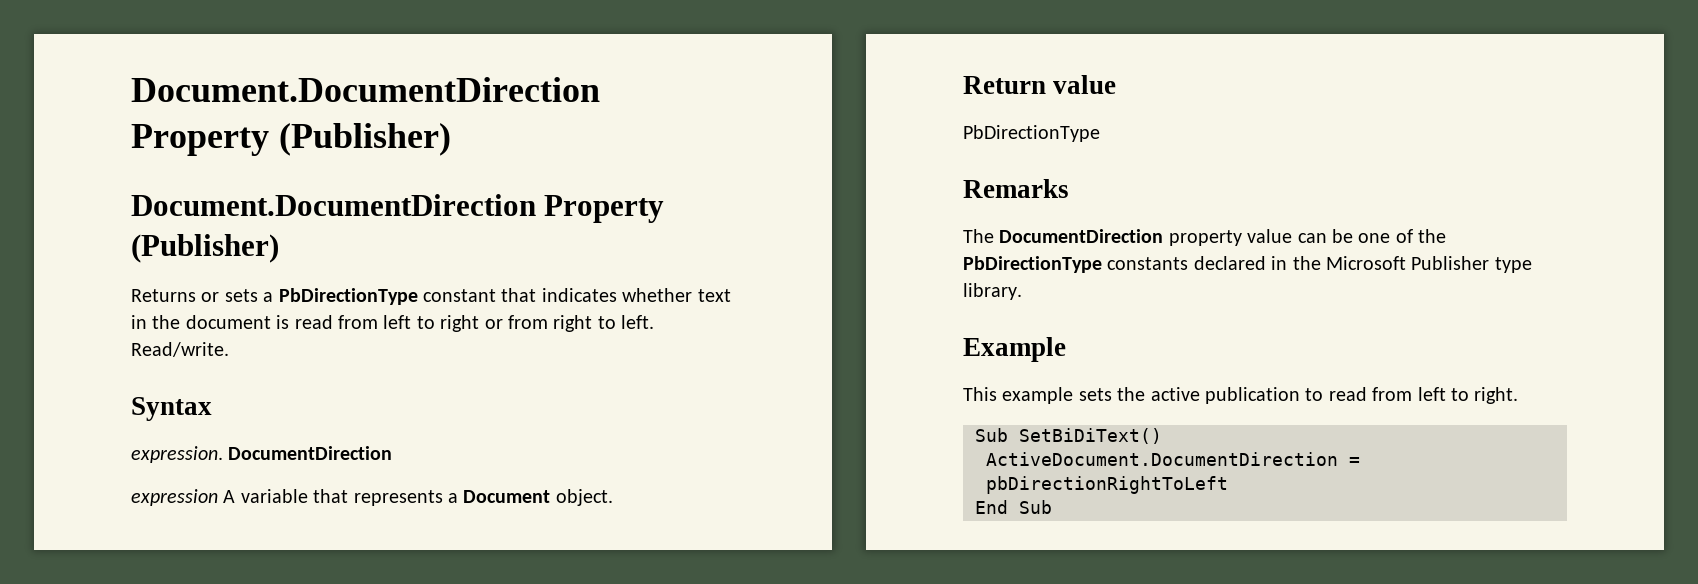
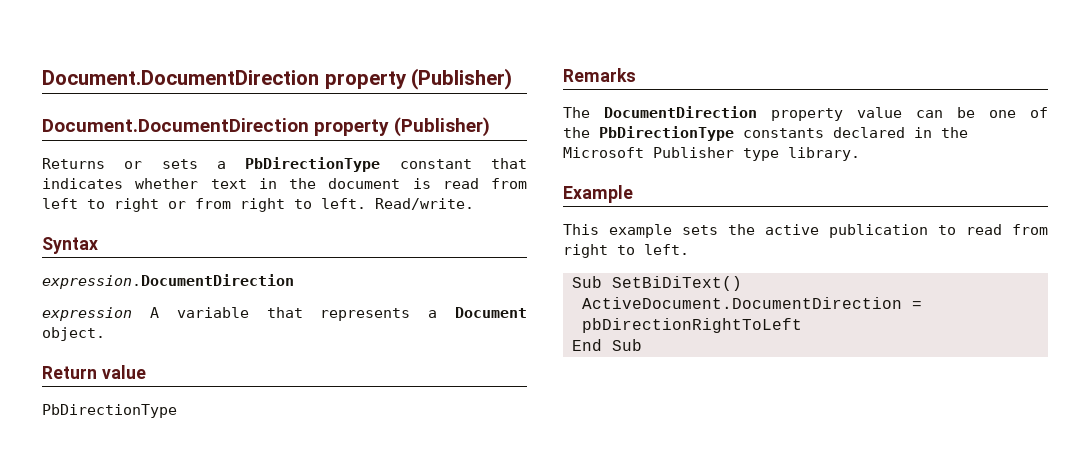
[131,77,600,102] [131,124,269,156] Document.DocumentDirection Property -> [42,70,407,89] Document.DocumentDirection property
[544,195,665,223] Property -> [314,119,390,136] property
[131,446,393,463] expression. DocumentDirection -> [42,274,294,289] expression.DocumentDirection
[1417,387,1519,404] left to right. -> [563,244,689,258] right to left.

